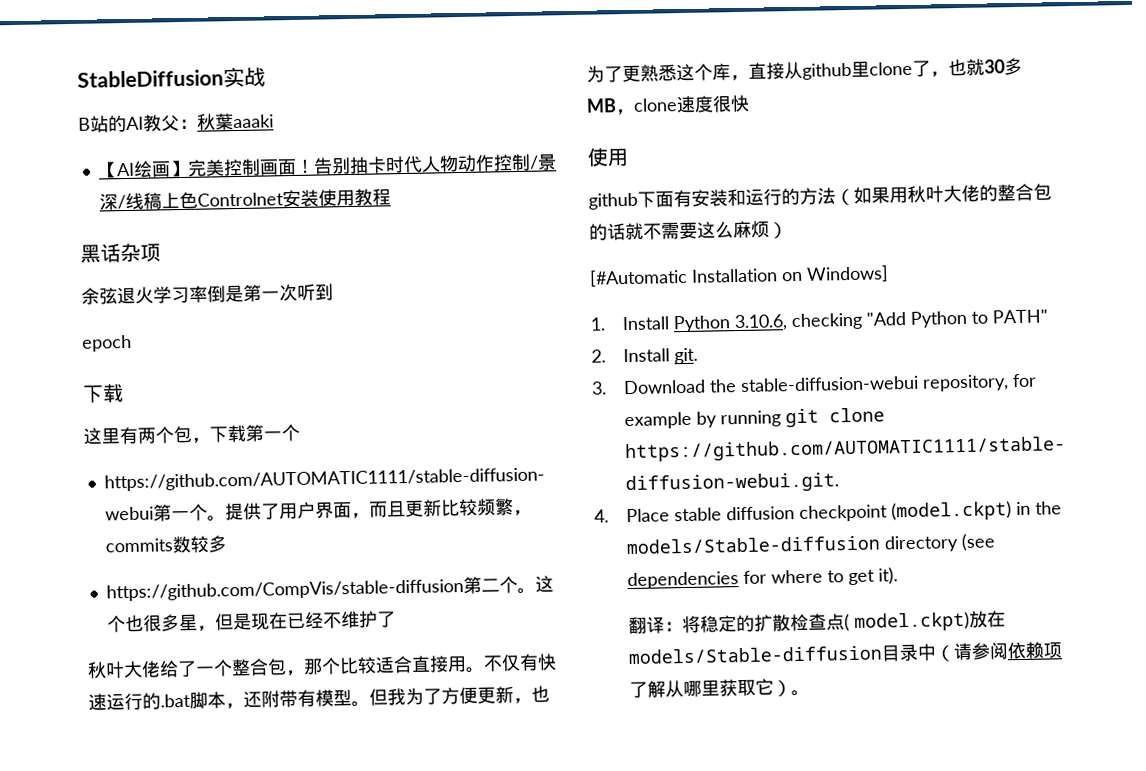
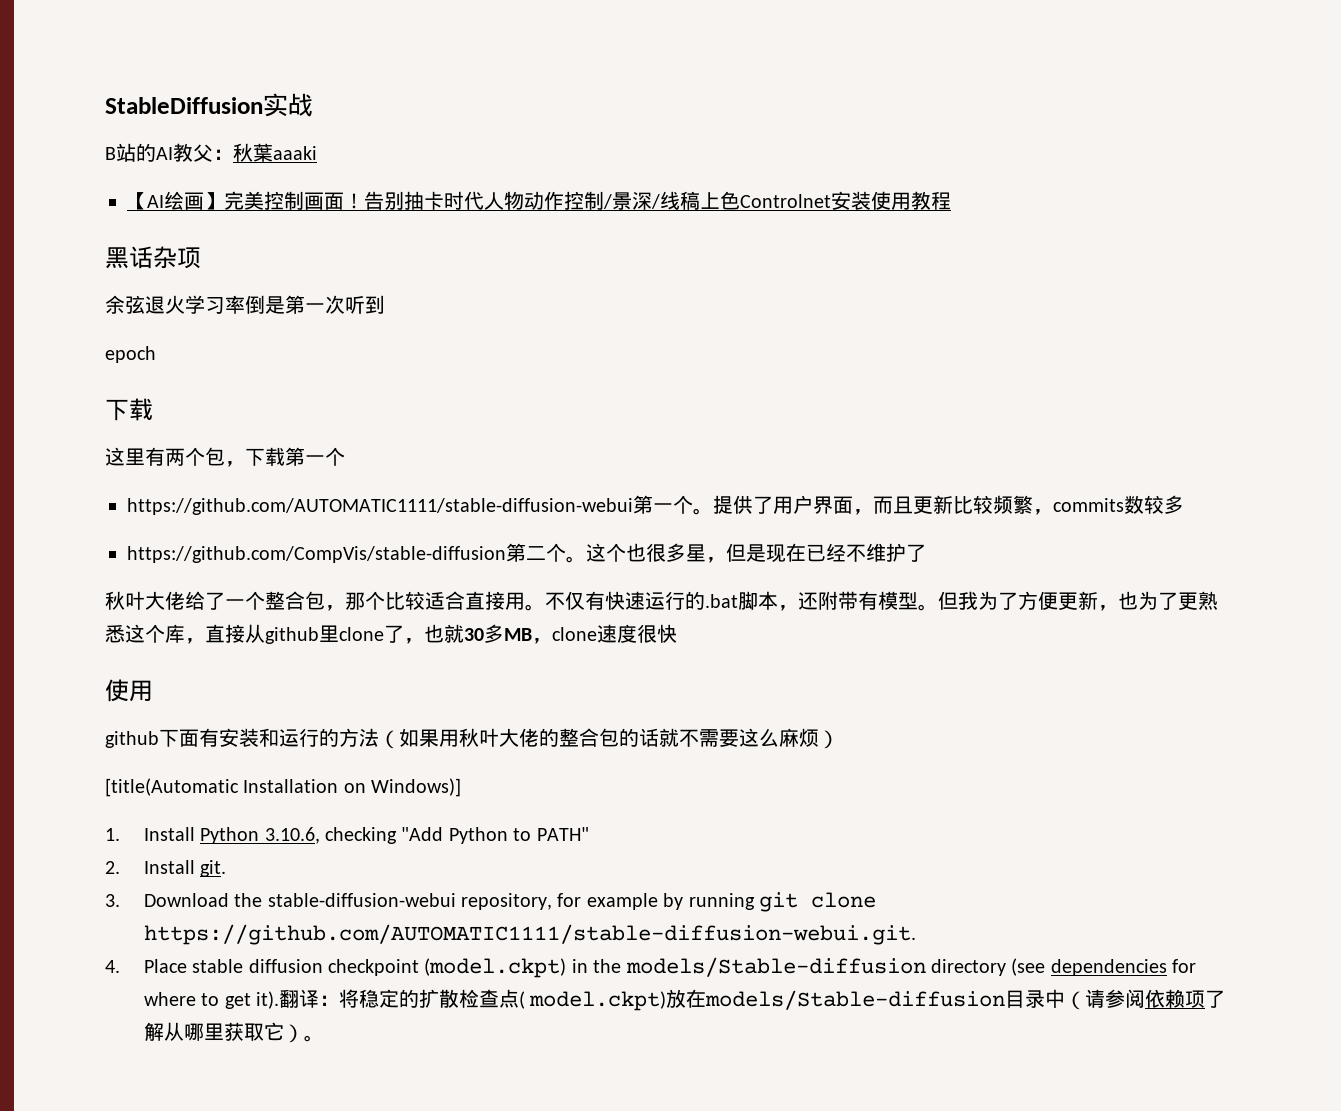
[589,268,688,287] [#Automatic -> [105,778,239,797] [title(Automatic
[806,265,889,283] Windows] -> [371,778,462,797] Windows)]
(898, 576) // -> (280, 1000) none

